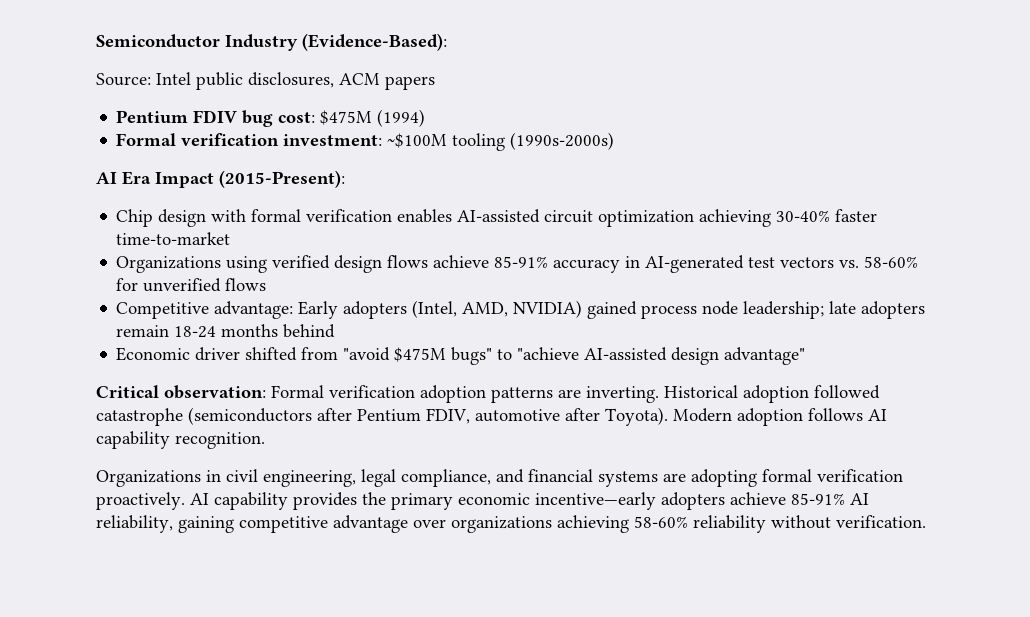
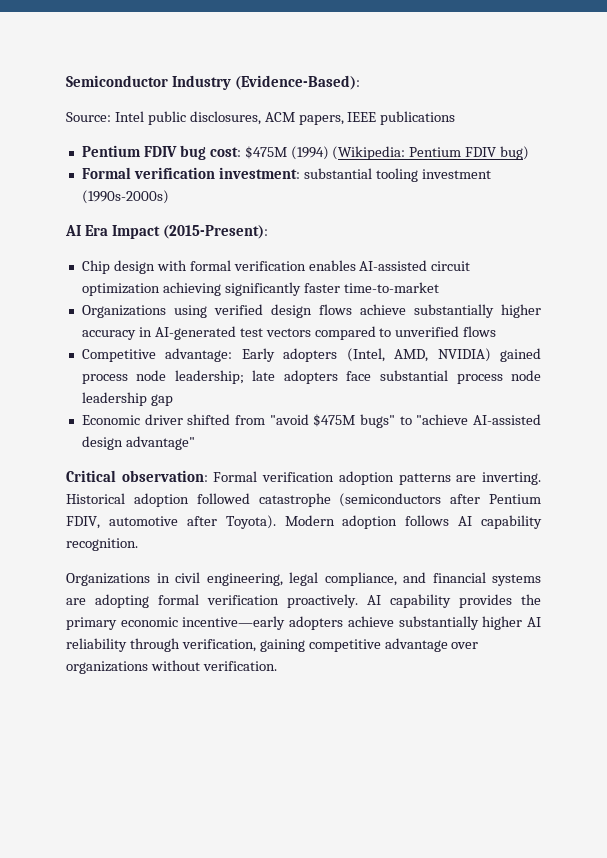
[385,76,435,90] papers -> [298,111,456,125] papers, IEEE publications
(426, 118) none -> [332,146,530,160] (Wikipedia: Pentium FDIV bug)
[387,133,506,151] ~$100M tooling -> [303,168,491,182] substantial tooling investment
[776,210,831,222] 30-40% -> [224,282,301,296] significantly
[494,256,549,268] 85-91% -> [413,304,541,318] substantially higher
[839,256,919,268] [116,278,139,291] vs. 58-60% for -> [314,326,392,340] compared to
[116,324,336,338] remain 18-24 months behind -> [346,370,542,384] [81,392,173,406] face substantial process node leadership gap
[791,493,869,505] [96,515,173,533] 85-91% AI reliability, -> [398,616,541,630] [66,638,256,652] substantially higher AI reliability through verification,
[557,515,766,533] achieving 58-60% reliability -> (148, 667) none

